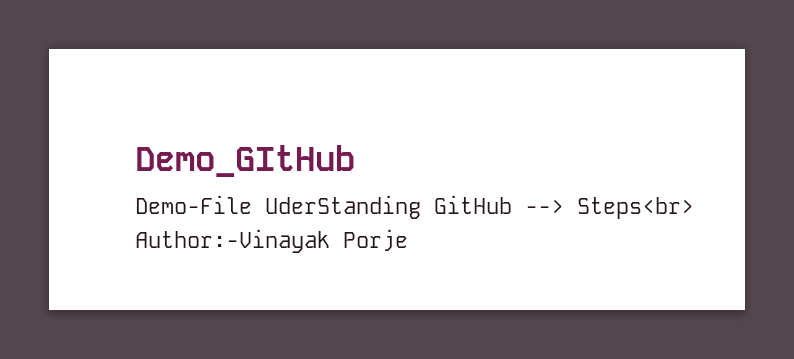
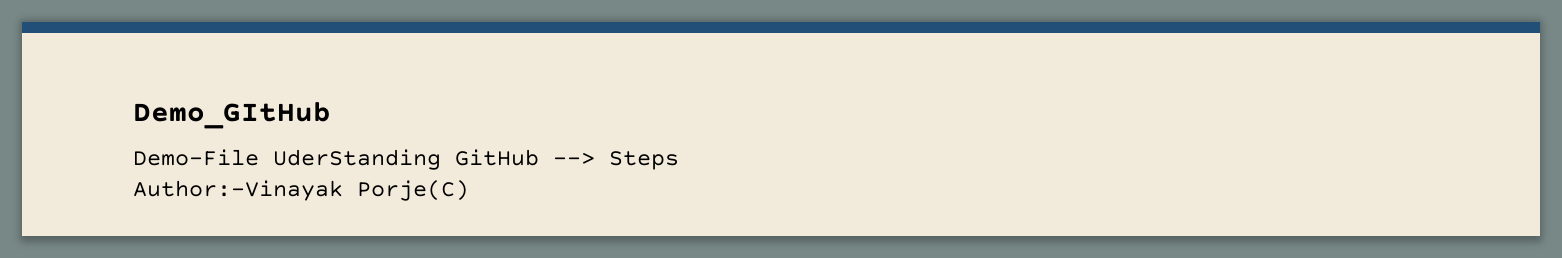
[577,197,694,219] [135,229,408,253] Steps<br> Author:-Vinayak Porje -> [609,151,679,170] [133,180,469,201] Steps // Author:-Vinayak Porje(C)

